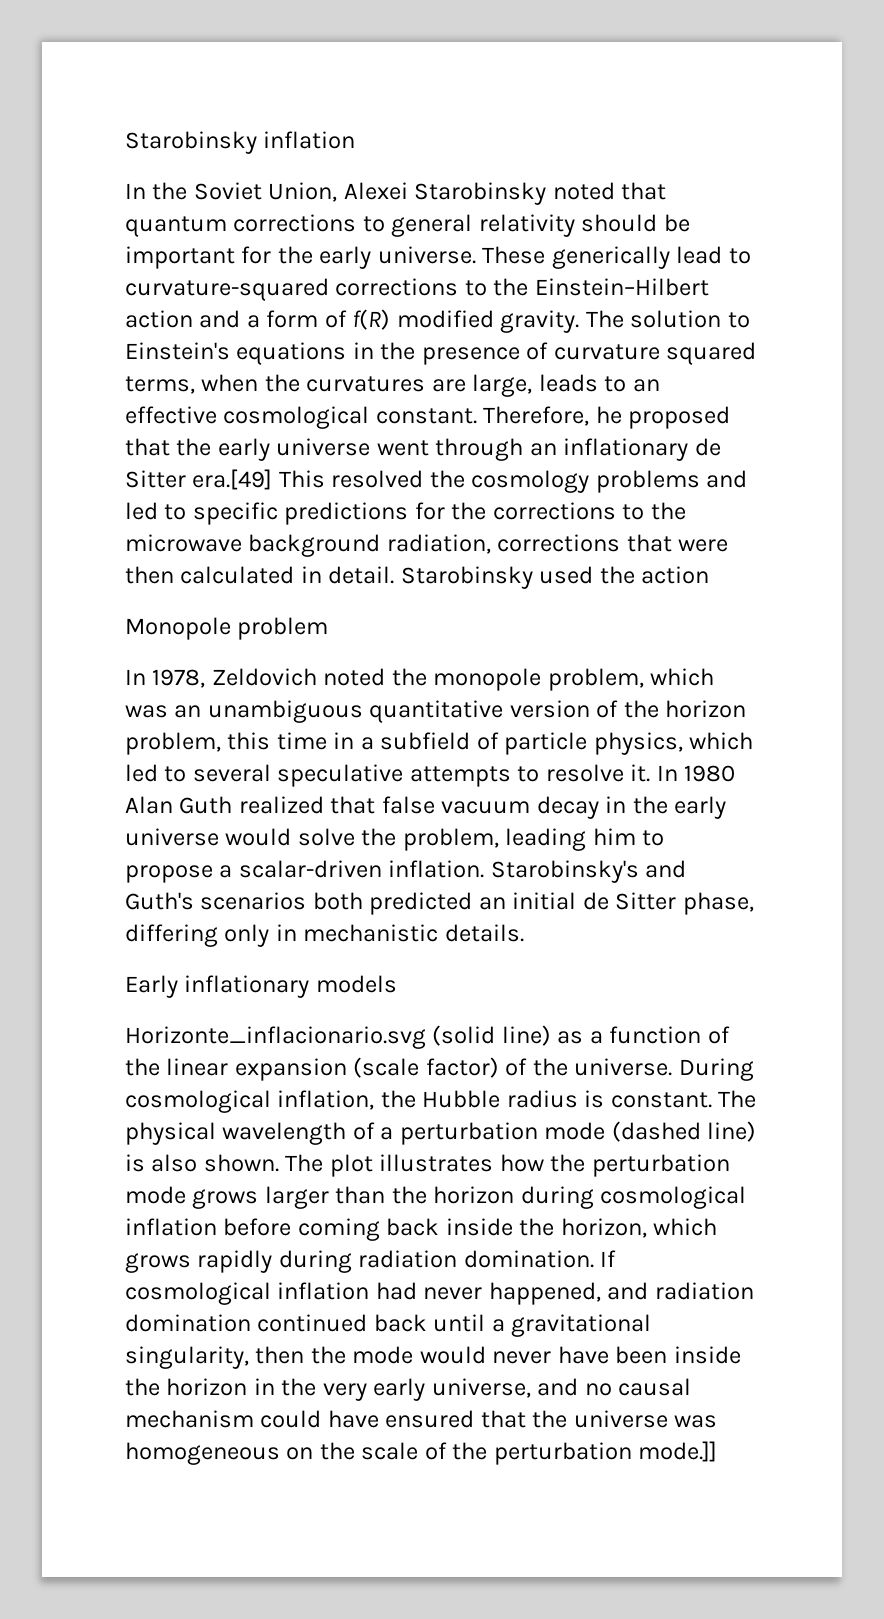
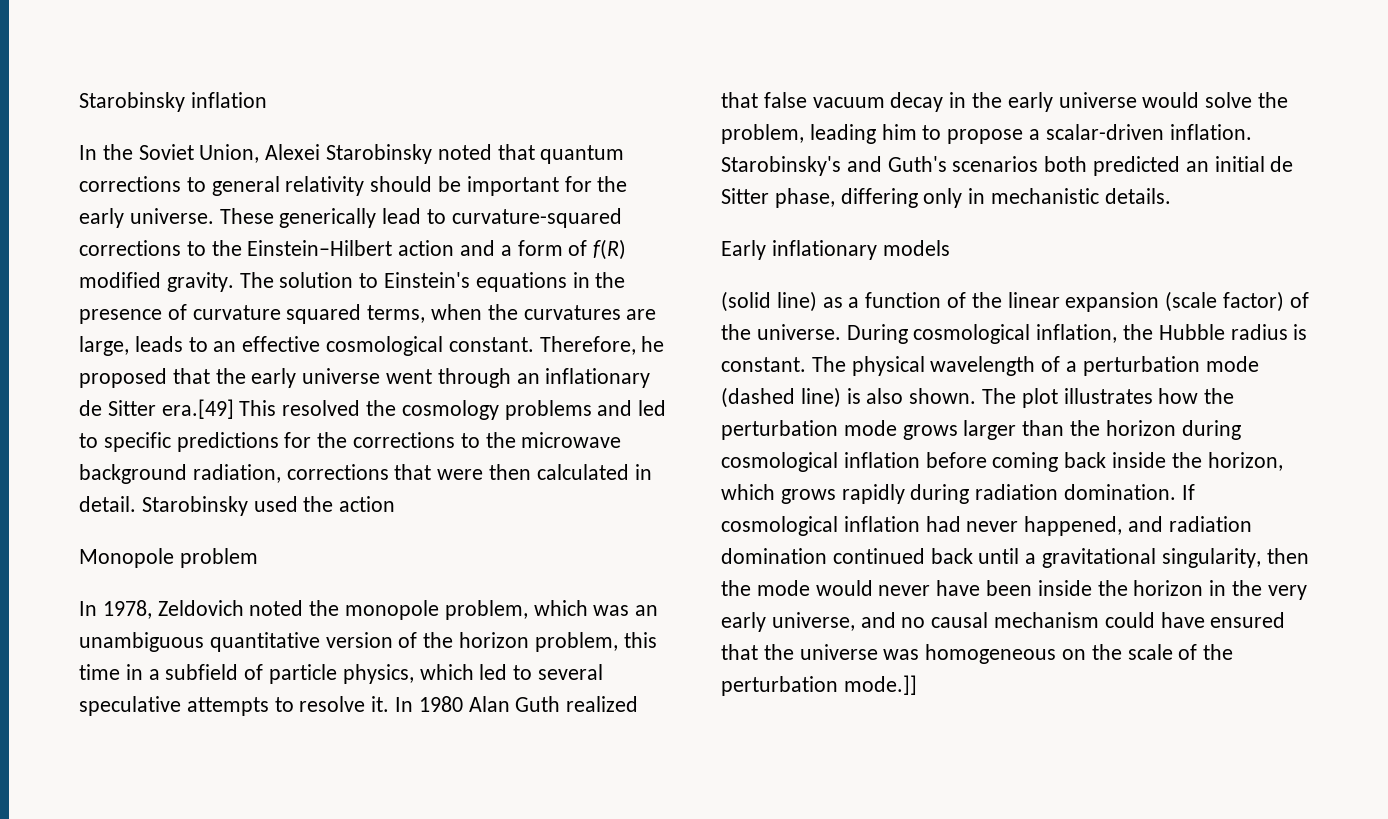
[125,1026,426,1049] Horizonte_inflacionario.svg -> (950, 248) none

